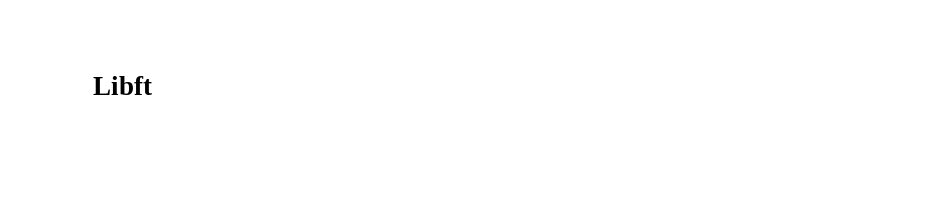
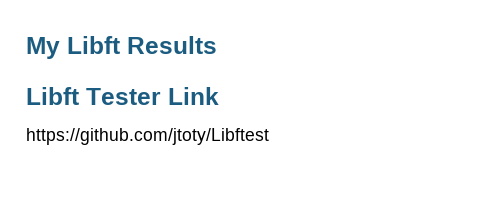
[93,76,152,95] Libft -> [26,36,217,59] [26,87,219,105] [26,128,269,145] My Libft Results // Libft Tester Link // https://github.com/jtoty/Libftest

